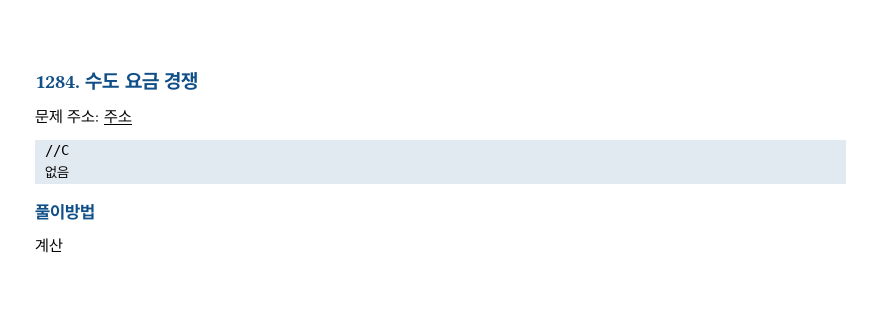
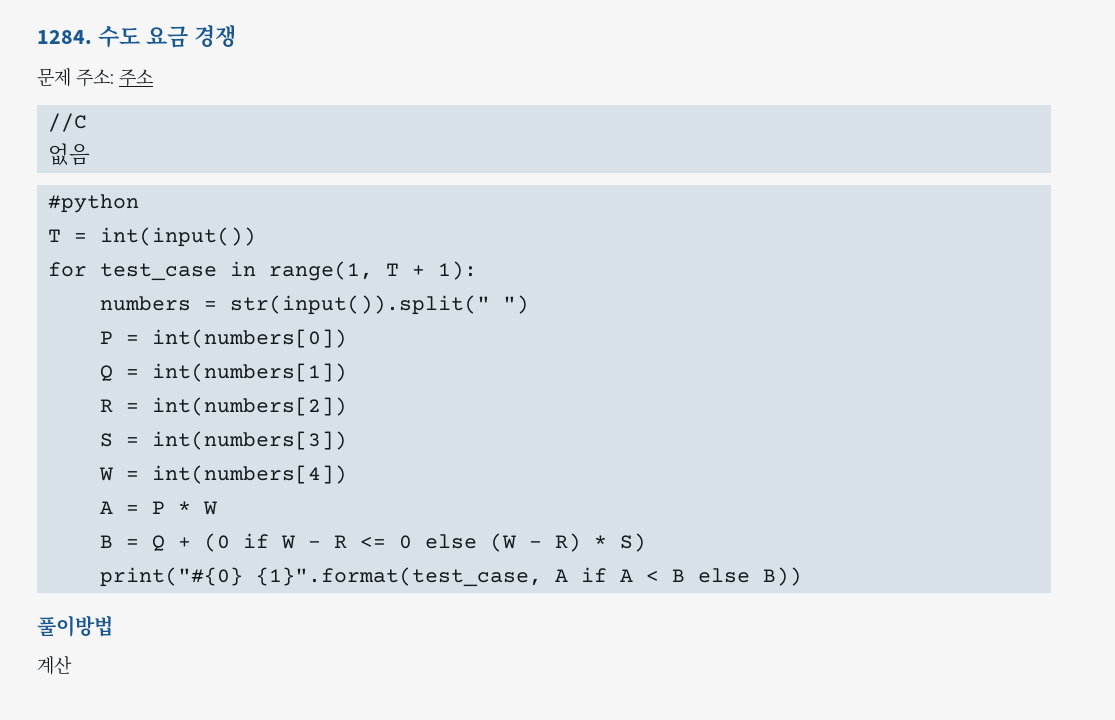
(69, 172) none -> [47,194,139,213] [47,227,256,247] [47,261,477,281] [99,295,529,315] [99,329,347,348] [99,363,347,382] [99,397,347,416] [99,431,347,450] [98,465,347,484] [99,501,217,515] [99,533,646,552] [99,567,802,587] // #python // T = int(input()) // for test_case in range(1, T + 1): // numbers = str(input()).split(" ") // P = int(numbers[0]) // Q = int(numbers[1]) // R = int(numbers[2]) // S = int(numbers[3]) // W = int(numbers[4]) // A = P * W // B = Q + (0 if W - R <= 0 else (W - R) * S) // print("#{0} {1}".format(test_case, A if A < B else B))

